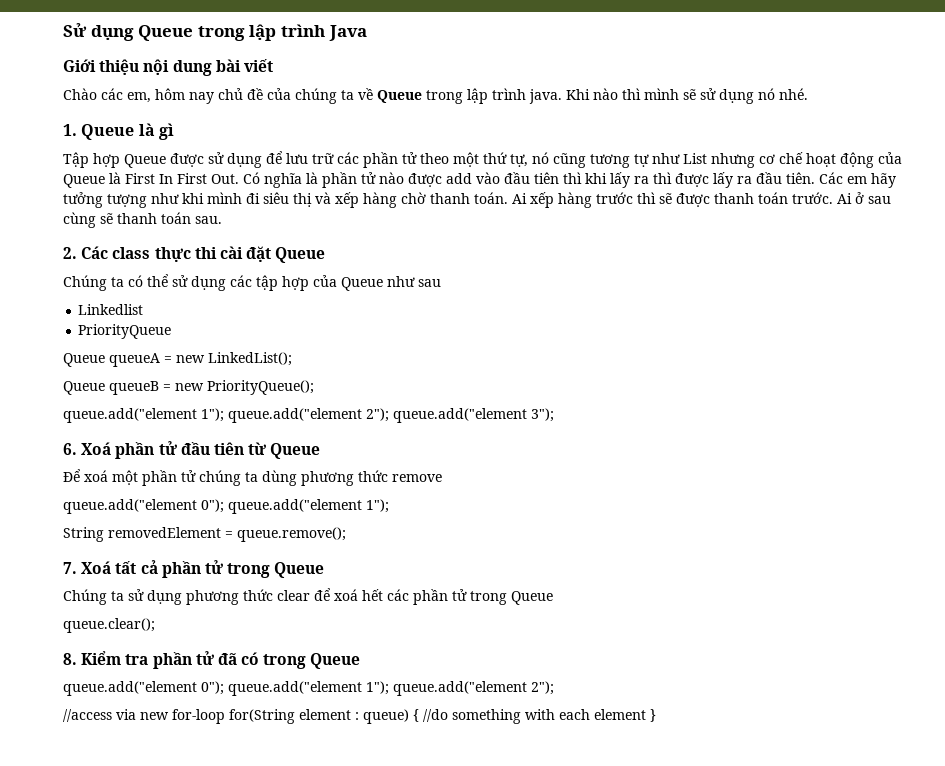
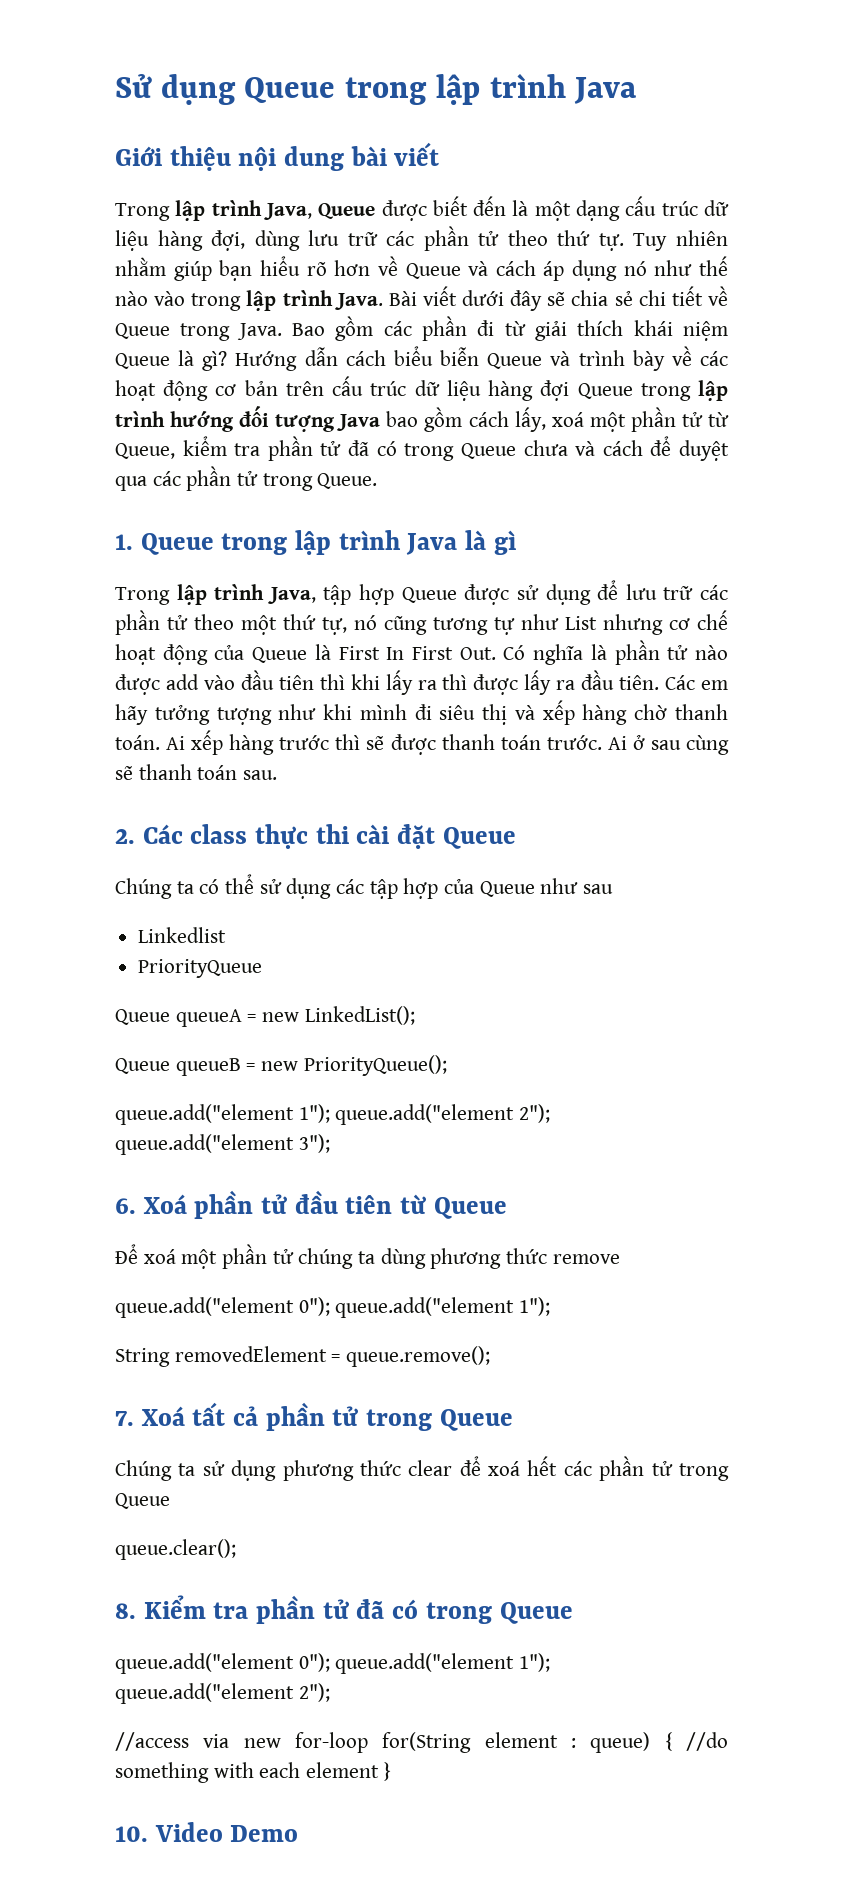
[63,88,808,104] [63,123,174,140] [63,152,89,168] Chào các em, hôm nay chủ đề của chúng ta về Queue trong lập trình java. Khi nào thì mình sẽ sử dụng nó nhé. // 1. Queue là gì // Tập -> [115,196,729,221] [115,226,729,251] [115,256,728,281] [115,286,728,311] [115,316,728,341] [115,346,728,371] [115,376,728,401] [115,406,730,432] [115,436,729,461] [115,466,378,491] [115,530,516,555] [115,584,352,605] Trong lập trình Java, Queue được biết đến là một dạng cấu trúc dữ liệu hàng đợi, dùng lưu trữ các phần tử theo thứ tự. Tuy nhiên nhằm giúp bạn hiểu rõ hơn về Queue và cách áp dụng nó như thế nào vào trong lập trình Java. Bài viết dưới đây sẽ chia sẻ chi tiết về Queue trong Java. Bao gồm các phần đi từ giải thích khái niệm Queue là gì? Hướng dẫn cách biểu biễn Queue và trình bày về các hoạt động cơ bản trên cấu trúc dữ liệu hàng đợi Queue trong lập trình hướng đối tượng Java bao gồm cách lấy, xoá một phần tử từ Queue, kiểm tra phần tử đã có trong Queue chưa và cách để duyệt qua các phần tử trong Queue. // 1. Queue trong lập trình Java là gì // Trong lập trình Java, tập
(656, 715) none -> [115,1822,299,1842] // 10. Video Demo

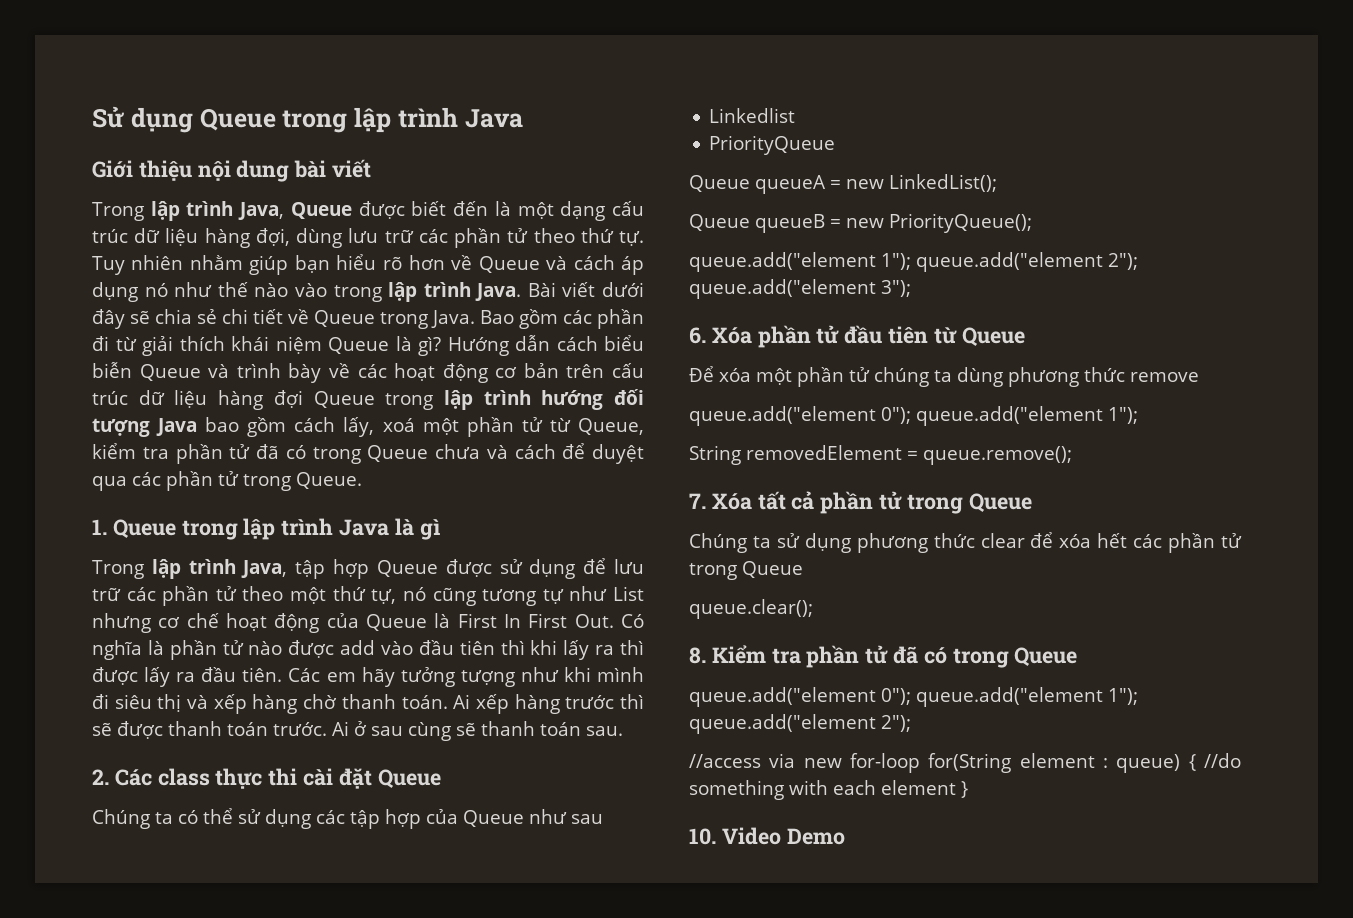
[142,1194,187,1214] Xoá -> [711,327,752,344] Xóa
[143,1249,176,1264] xoá -> [719,368,751,382] xóa
[140,1406,185,1426] Xoá -> [711,493,752,510] Xóa
[488,1461,521,1476] xoá -> [1059,534,1092,548] xóa

